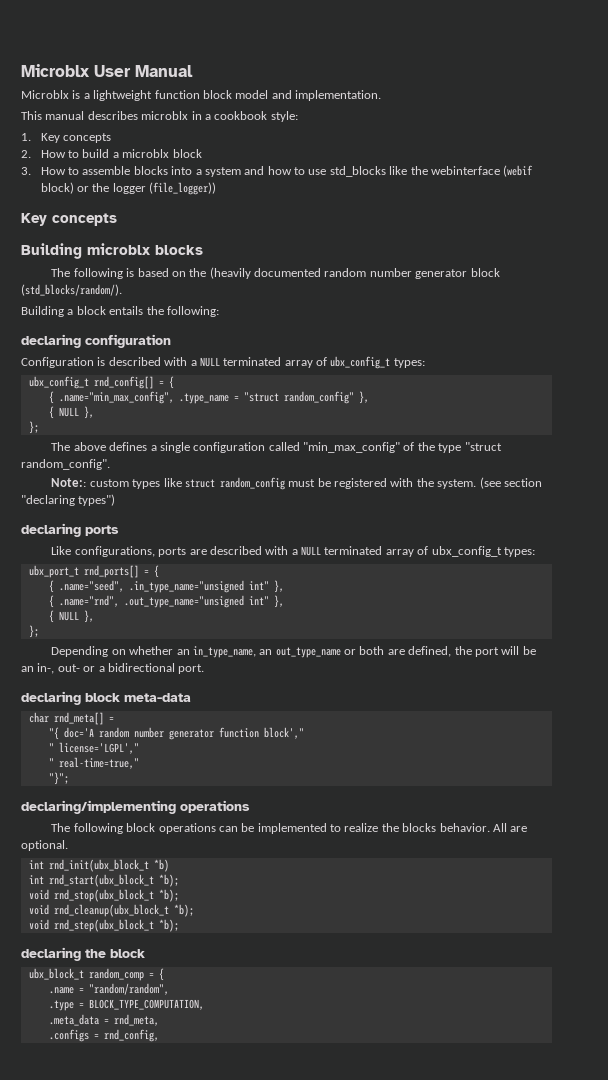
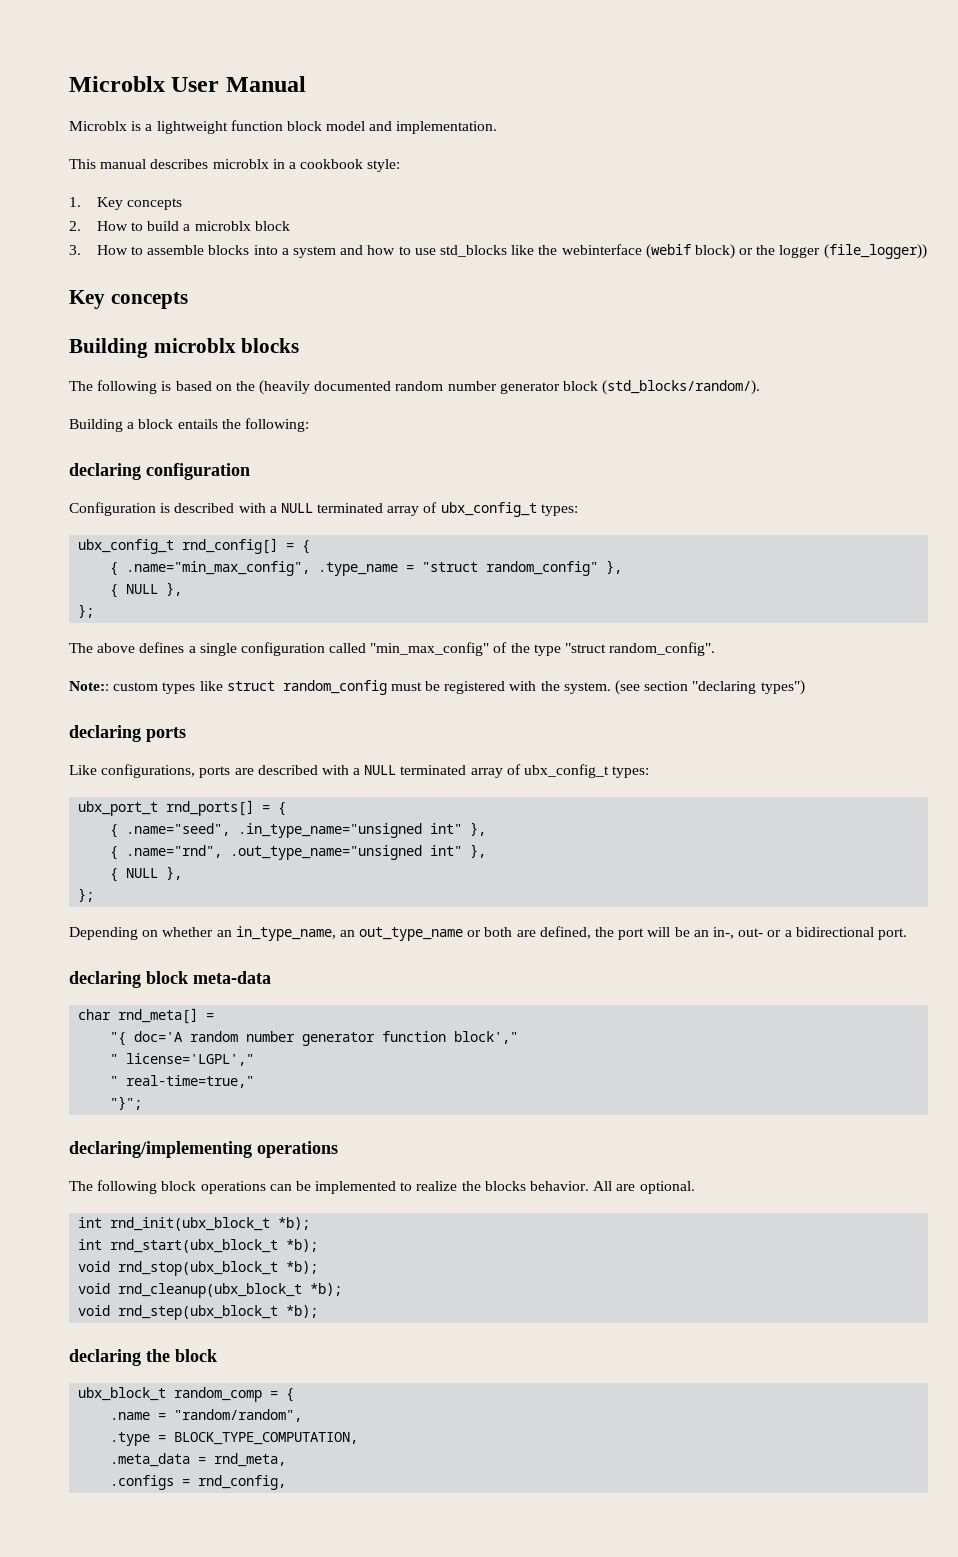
[153,859,169,872] *b) -> [278,1217,311,1230] *b);

